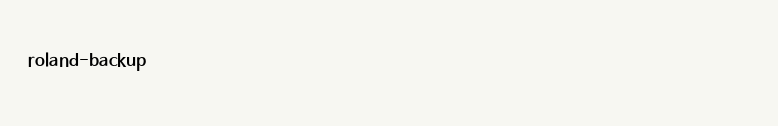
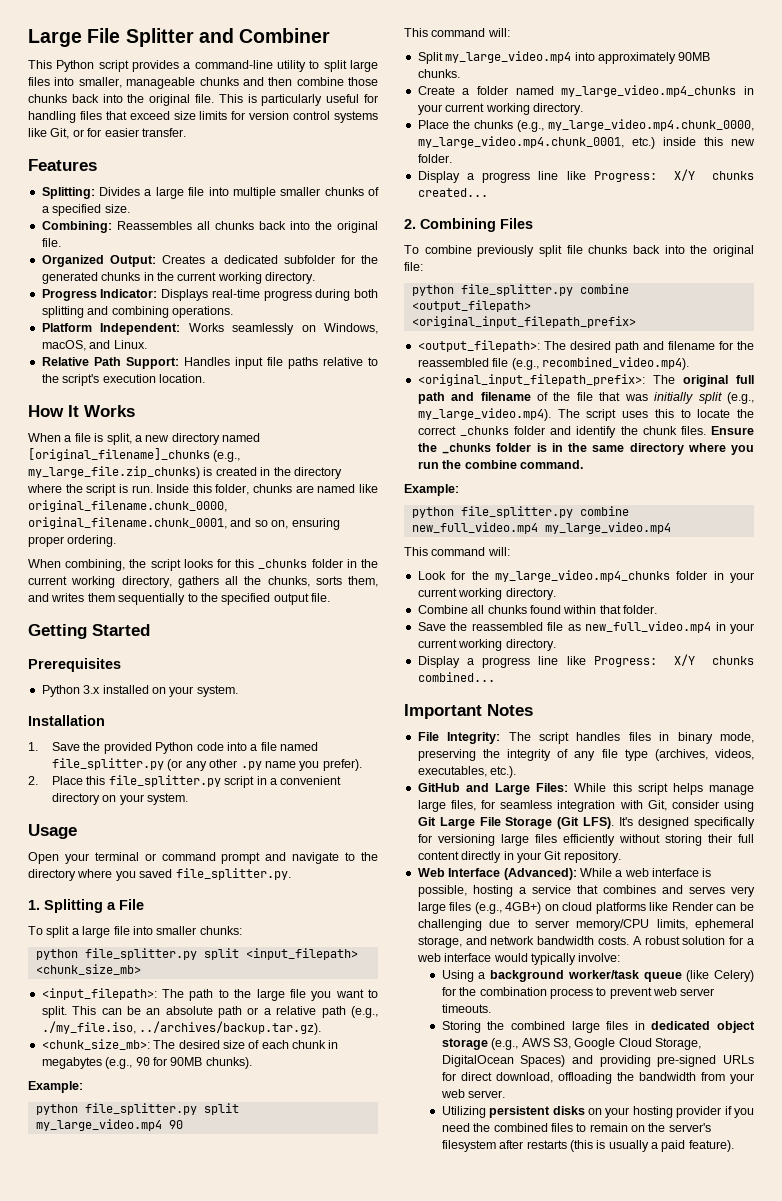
[28,52,146,71] roland-backup -> [28,28,331,47] [28,60,378,72] [28,77,378,89] [28,94,379,106] [28,111,378,123] [28,128,186,139] [28,159,97,171] [41,187,379,199] [41,204,130,216] [41,221,378,233] [41,238,61,247] [41,255,378,267] [41,272,315,284] [41,289,378,301] [41,306,233,318] [41,323,378,335] [41,340,147,351] [41,357,378,369] [41,374,205,386] [28,405,135,417] [28,433,260,445] [28,448,241,462] [28,466,342,479] [27,484,378,496] [28,500,227,512] [28,517,340,530] [28,535,117,547] [28,559,378,571] [28,576,378,588] [28,593,330,605] [28,624,150,639] [28,658,121,672] [41,685,238,697] [28,715,105,726] [28,742,318,754] [51,758,362,771] [28,775,342,788] [51,793,189,805] [28,824,77,839] [28,852,379,864] [28,868,291,881] [28,899,144,913] [28,926,242,938] [35,948,358,960] [35,964,141,975] [41,988,378,1001] [41,1006,378,1018] [41,1021,322,1035] [41,1039,339,1050] [41,1057,252,1069] [28,1081,83,1093] [35,1103,239,1115] [35,1119,183,1131] [404,28,510,37] [417,51,711,64] [417,69,460,78] [417,85,754,97] [417,103,583,115] [417,119,754,132] [417,136,755,149] [417,154,452,163] [417,169,754,183] [417,188,488,197] [404,218,533,232] [404,245,754,257] [404,262,423,271] [411,284,629,296] [411,300,531,312] [411,316,636,328] [417,340,754,353] [417,357,689,370] [417,374,754,387] [417,392,755,404] [417,408,754,421] [417,426,754,438] [417,443,754,455] [417,460,583,469] [404,484,459,496] [411,506,629,518] [411,522,671,534] [404,547,510,556] [417,570,754,583] [417,588,556,600] [417,605,657,614] [417,621,754,634] [417,639,556,651] [417,654,754,668] [417,672,495,682] [404,704,533,719] [417,732,754,744] [417,749,754,761] [417,766,517,778] [417,783,754,795] [417,800,754,812] [417,817,755,829] [417,834,754,846] [417,851,621,863] [417,868,712,880] [417,885,755,897] [417,902,754,914] [417,919,754,931] [417,936,754,948] [416,953,621,965] [441,970,754,982] [441,987,715,999] [441,1004,491,1013] [441,1021,755,1033] [441,1038,701,1050] [441,1055,754,1067] [441,1072,754,1084] [440,1089,506,1098] [441,1106,754,1118] [441,1123,711,1132] [441,1140,734,1152] Large File Splitter and Combiner // This Python script provides a command-line utility to split large files into smaller, manageable chunks and then combine those chunks back into the original file. This is particularly useful for handling files that exceed size limits for version control systems like Git, or for easier transfer. // Features // Splitting: Divides a large file into multiple smaller chunks of a specified size. // Combining: Reassembles all chunks back into the original file. // Organized Output: Creates a dedicated subfolder for the generated chunks in the current working directory. // Progress Indicator: Displays real-time progress during both splitting and combining operations. // Platform Independent: Works seamlessly on Windows, macOS, and Linux. // Relative Path Support: Handles input file paths relative to the script's execution location. // How It Works // When a file is split, a new directory named [original_filename]_chunks (e.g., my_large_file.zip_chunks) is created in the directory where the script is run. Inside this folder, chunks are named like original_filename.chunk_0000, original_filename.chunk_0001, and so on, ensuring proper ordering. // When combining, the script looks for this _chunks folder in the current working directory, gathers all the chunks, sorts them, and writes them sequentially to the specified output file. // Getting Started // Prerequisites // Python 3.x installed on your system. // Installation // 1. Save the provided Python code into a file named file_splitter.py (or any other .py name you prefer). // 2. Place this file_splitter.py script in a convenient directory on your system. // Usage // Open your terminal or command prompt and navigate to the directory where you saved file_splitter.py. // 1. Splitting a File // To split a large file into smaller chunks: // python file_splitter.py split <input_filepath> <chunk_size_mb> // <input_filepath>: The path to the large file you want to split. This can be an absolute path or a relative path (e.g., ./my_file.iso, ../archives/backup.tar.gz). // <chunk_size_mb>: The desired size of each chunk in megabytes (e.g., 90 for 90MB chunks). // Example: // python file_splitter.py split my_large_video.mp4 90 // This command will: // Split my_large_video.mp4 into approximately 90MB chunks. // Create a folder named my_large_video.mp4_chunks in your current working directory. // Place the chunks (e.g., my_large_video.mp4.chunk_0000, my_large_video.mp4.chunk_0001, etc.) inside this new folder. // Display a progress line like Progress: X/Y chunks created... // 2. Combining Files // To combine previously split file chunks back into the original file: // python file_splitter.py combine <output_filepath> <original_input_filepath_prefix> // <output_filepath>: The desired path and filename for the reassembled file (e.g., recombined_video.mp4). // <original_input_filepath_prefix>: The original full path and filename of the file that was initially split (e.g., my_large_video.mp4). The script uses this to locate the correct _chunks folder and identify the chunk files. Ensure the _chunks folder is in the same directory where you run the combine command. // Example: // python file_splitter.py combine new_full_video.mp4 my_large_video.mp4 // This command will: // Look for the my_large_video.mp4_chunks folder in your current working directory. // Combine all chunks found within that folder. // Save the reassembled file as new_full_video.mp4 in your current working directory. // Display a progress line like Progress: X/Y chunks combined... // Important Notes // File Integrity: The script handles files in binary mode, preserving the integrity of any file type (archives, videos, executables, etc.). // GitHub and Large Files: While this script helps manage large files, for seamless integration with Git, consider using Git Large File Storage (Git LFS). It's designed specifically for versioning large files efficiently without storing their full content directly in your Git repository. // Web Interface (Advanced): While a web interface is possible, hosting a service that combines and serves very large files (e.g., 4GB+) on cloud platforms like Render can be challenging due to server memory/CPU limits, ephemeral storage, and network bandwidth costs. A robust solution for a web interface would typically involve: // Using a background worker/task queue (like Celery) for the combination process to prevent web server timeouts. // Storing the combined large files in dedicated object storage (e.g., AWS S3, Google Cloud Storage, DigitalOcean Spaces) and providing pre-signed URLs for direct download, offloading the bandwidth from your web server. // Utilizing persistent disks on your hosting provider if you need the combined files to remain on the server's filesystem after restarts (this is usually a paid feature).

